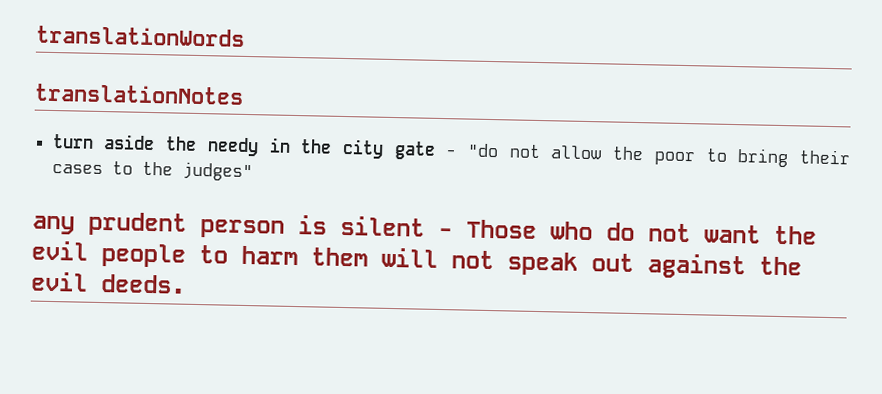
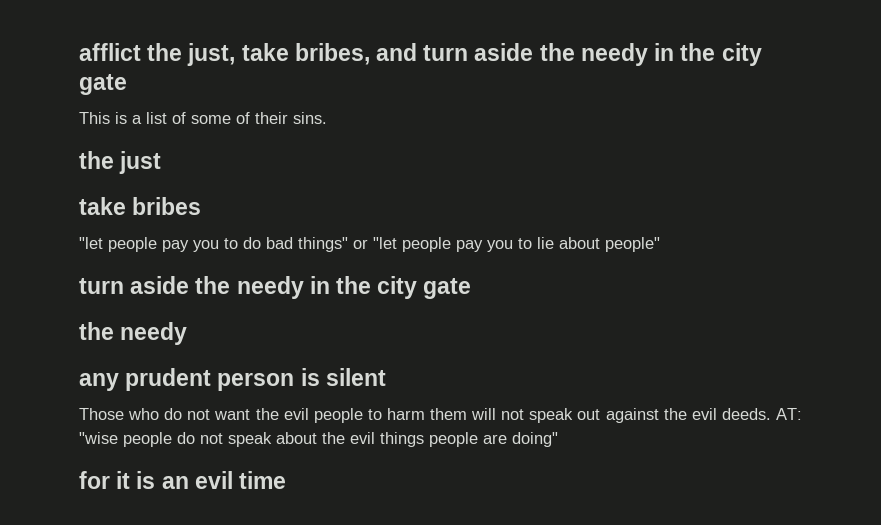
[36,25,245,47] [34,83,244,105] [51,133,851,168] [51,161,253,182] translationWords // translationNotes // turn aside the needy in the city gate - "do not allow the poor to bring their cases to the judges" -> [79,43,762,66] [79,74,127,95] [79,112,327,124] [79,151,162,174] [79,197,202,215] [79,237,660,252] [79,276,472,299] [79,322,188,345] afflict the just, take bribes, and turn aside the needy in the city gate // This is a list of some of their sins. // the just // take bribes // "let people pay you to do bad things" or "let people pay you to lie about people" // turn aside the needy in the city gate // the needy
[438,227,453,238] - -> (386, 377) //
(186, 284) none -> [775,408,802,420] [79,432,558,447] [79,471,287,489] AT: "wise people do not speak about the evil things people are doing" // for it is an evil time

